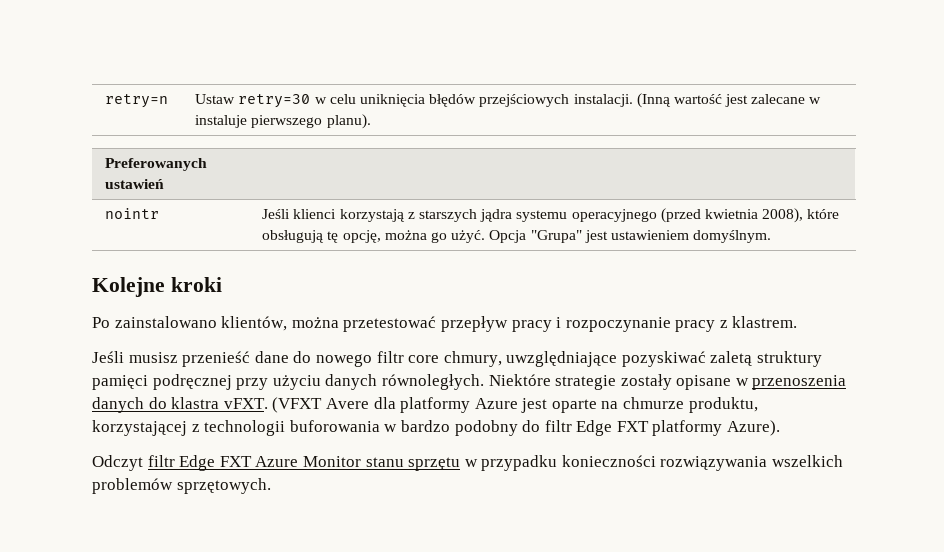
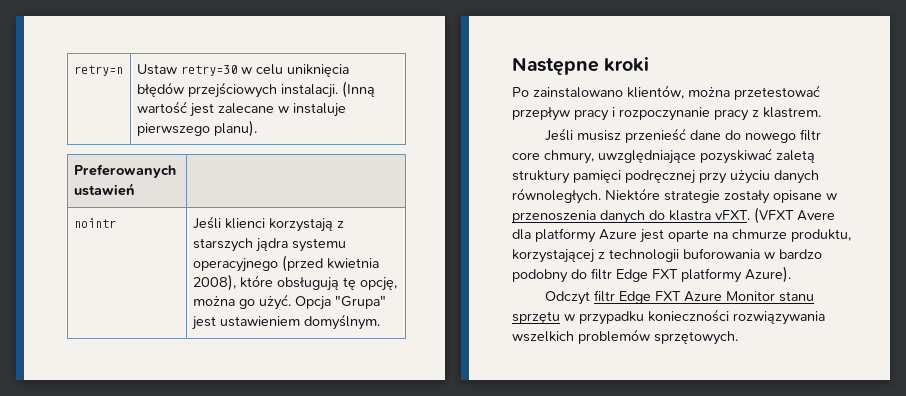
[92,277,165,297] Kolejne -> [512,57,599,75] Następne

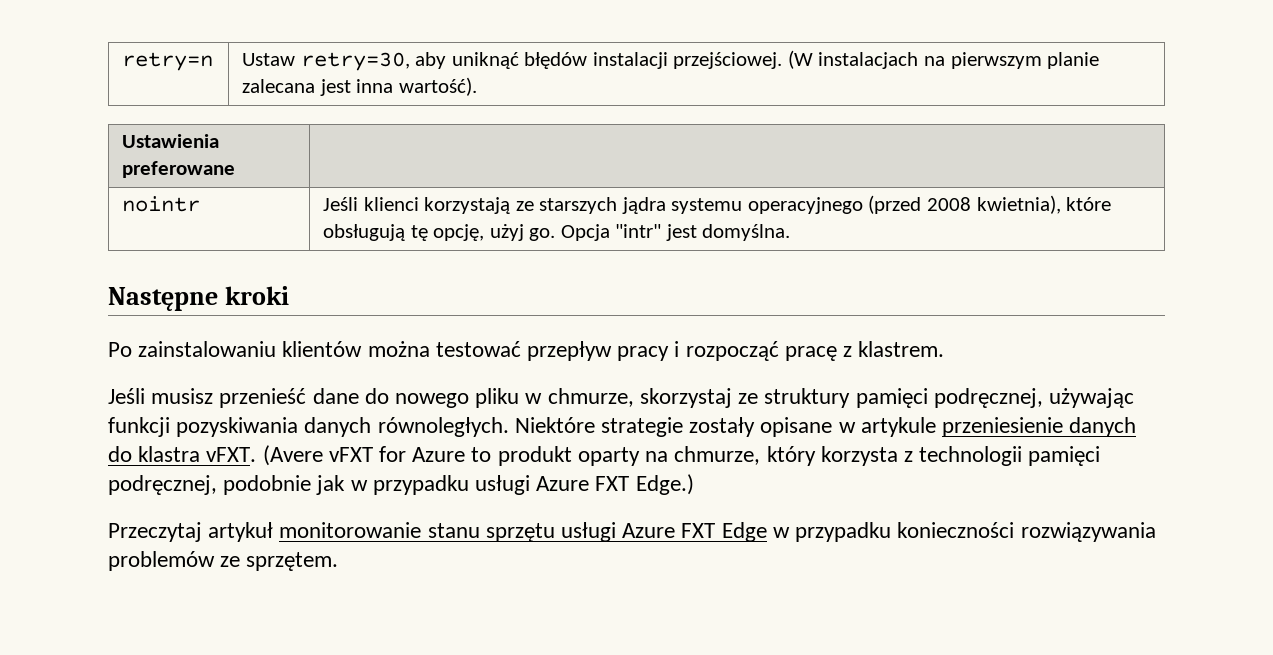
[180,64,349,77] [136,81,375,98] [136,101,346,117] [136,120,257,137] [73,164,176,178] [73,183,135,196] retry=30 w celu uniknięcia błędów przejściowych instalacji. (Inną wartość jest zalecane w instaluje pierwszego planu). // Preferowanych ustawień -> [300,50,1100,71] [242,77,477,96] [122,134,220,148] [122,161,236,178] retry=30, aby uniknąć błędów instalacji przejściowej. (W instalacjach na pierwszym planie zalecana jest inna wartość). // Ustawienia preferowane
[336,221,344,228] z -> [515,201,534,211] ze
[326,258,379,269] [192,274,236,291] kwietnia 2008), -> [926,195,1061,214] 2008 kwietnia),
[192,294,386,310] [191,314,380,330] można go użyć. Opcja "Grupa" jest ustawieniem domyślnym. -> [489,224,791,241] użyj go. Opcja "intr" jest domyślna.
[533,85,820,100] zainstalowano klientów, można przetestować -> [138,341,521,357] zainstalowaniu klientów można testować
[619,107,749,121] rozpoczynanie pracy -> [685,341,837,361] rozpocząć pracę
[800,129,822,141] [512,148,815,164] [512,170,770,184] filtr core chmury, uwzględniające pozyskiwać zaletą struktury pamięci podręcznej przy użyciu -> [475,388,1134,408] [108,417,299,437] pliku w chmurze, skorzystaj ze struktury pamięci podręcznej, używając funkcji pozyskiwania
[512,210,596,223] przenoszenia -> [860,417,1064,437] artykule przeniesienie
[754,207,835,224] [512,228,851,243] [512,248,822,263] [512,266,791,283] [545,290,815,305] [512,311,560,324] (VFXT Avere dla platformy Azure jest oparte na chmurze produktu, korzystającej z technologii buforowania w bardzo podobny do filtr Edge FXT platformy Azure). // Odczyt filtr Edge FXT Azure Monitor stanu sprzętu -> [262,445,1101,466] [108,474,694,495] [108,522,767,542] (Avere vFXT for Azure to produkt oparty na chmurze, który korzysta z technologii pamięci podręcznej, podobnie jak w przypadku usługi Azure FXT Edge.) // Przeczytaj artykuł monitorowanie stanu sprzętu usługi Azure FXT Edge
[512,329,738,345] wszelkich problemów sprzętowych. -> [108,551,339,571] problemów ze sprzętem.

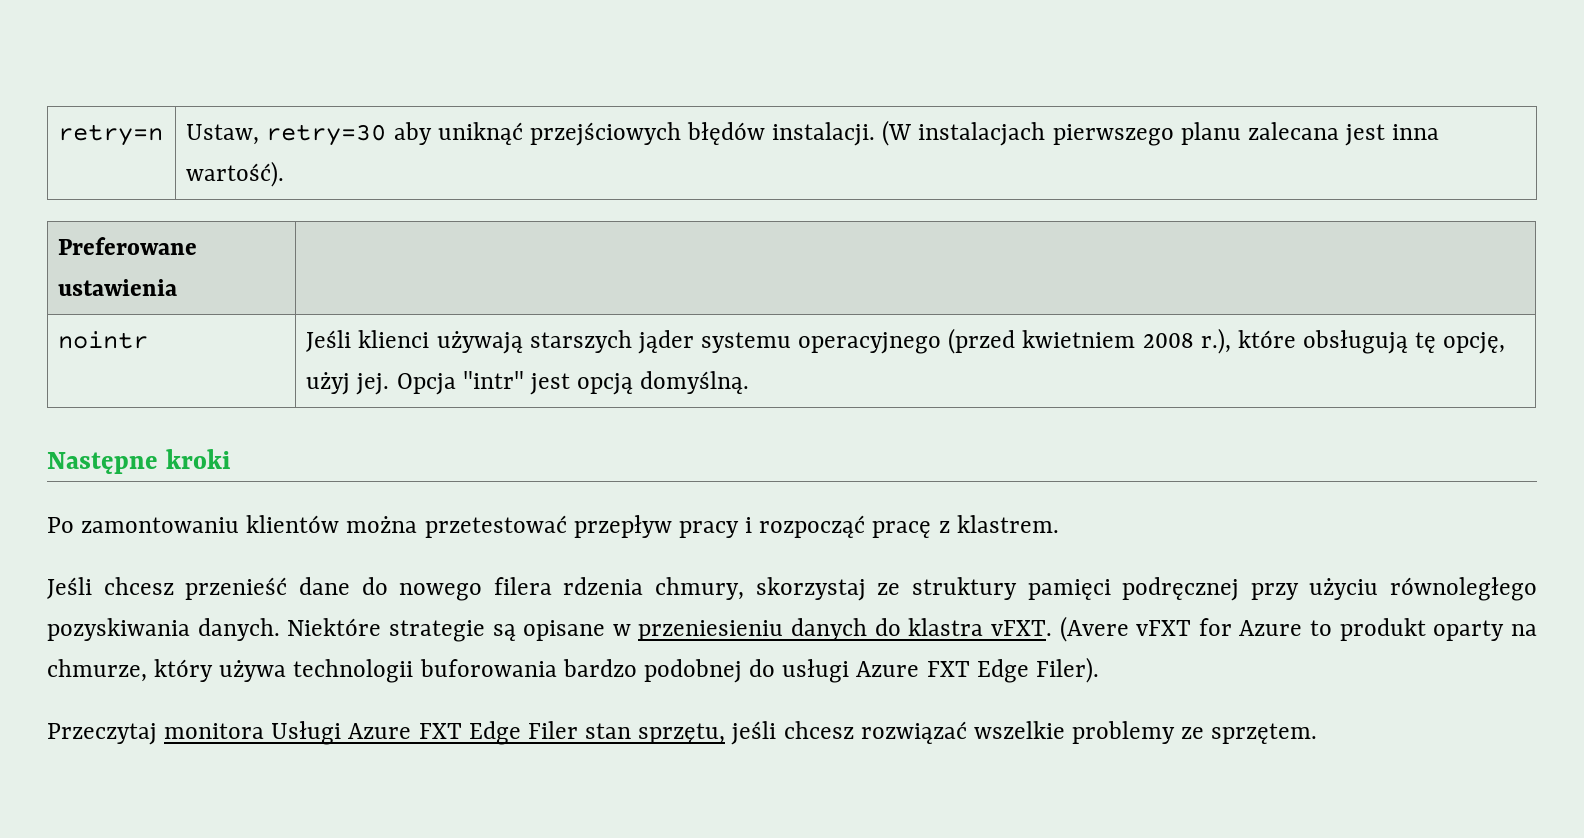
[242,50,1100,71] Ustaw retry=30, aby uniknąć błędów instalacji przejściowej. (W instalacjach na pierwszym planie -> [186,120,1241,146] Ustaw, retry=30 aby uniknąć przejściowych błędów instalacji. (W instalacjach pierwszego planu
[122,134,220,148] [122,161,236,178] Ustawienia preferowane -> [58,237,198,255] [58,279,178,296] Preferowane ustawienia
[424,195,1061,214] korzystają ze starszych jądra systemu operacyjnego (przed 2008 kwietnia), -> [436,328,1231,354] używają starszych jąder systemu operacyjnego (przed kwietniem 2008 r.),
[529,228,556,241] go. -> [356,373,390,395] jej.
[702,224,791,241] domyślna. -> [577,371,750,395] opcją domyślną.
[138,341,277,357] zainstalowaniu -> [81,517,240,533] zamontowaniu
[435,341,521,357] testować -> [424,515,567,538] przetestować
[151,388,214,404] musisz -> [103,577,174,595] chcesz
[475,388,634,408] pliku w chmurze, -> [493,577,744,600] filera rdzenia chmury,
[933,388,1134,408] [108,417,509,437] podręcznej, używając funkcji pozyskiwania danych równoległych. -> [1122,577,1537,601] [47,618,280,641] podręcznej przy użyciu równoległego pozyskiwania danych.
[689,417,756,437] zostały -> [492,624,516,641] są
[860,417,1064,437] artykule przeniesienie -> [638,620,784,641] przeniesieniu
[820,446,1101,466] [108,474,694,495] [108,522,1156,542] [108,551,215,571] korzysta z technologii pamięci podręcznej, podobnie jak w przypadku usługi Azure FXT Edge.) // Przeczytaj artykuł monitorowanie stanu sprzętu usługi Azure FXT Edge w przypadku konieczności rozwiązywania problemów -> [219,657,1099,683] [47,721,1176,745] używa technologii buforowania bardzo podobnej do usługi Azure FXT Edge Filer). // Przeczytaj monitora Usługi Azure FXT Edge Filer stan sprzętu, jeśli chcesz rozwiązać wszelkie problemy

